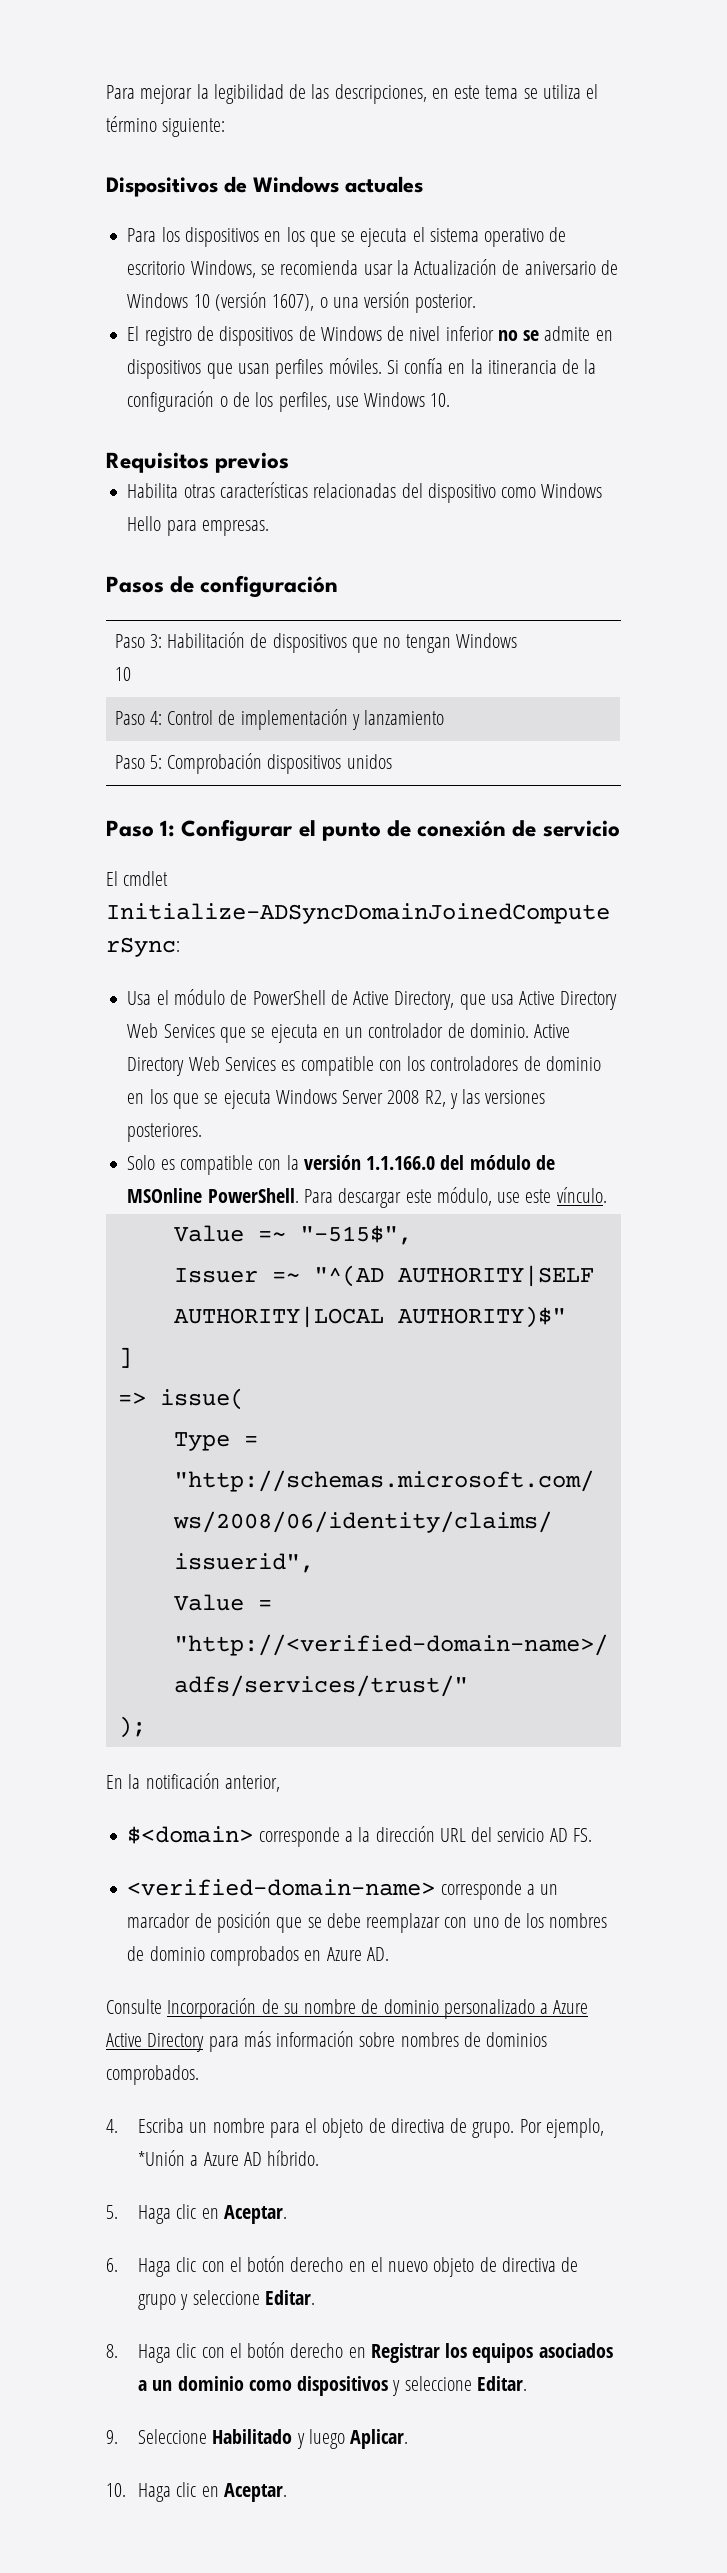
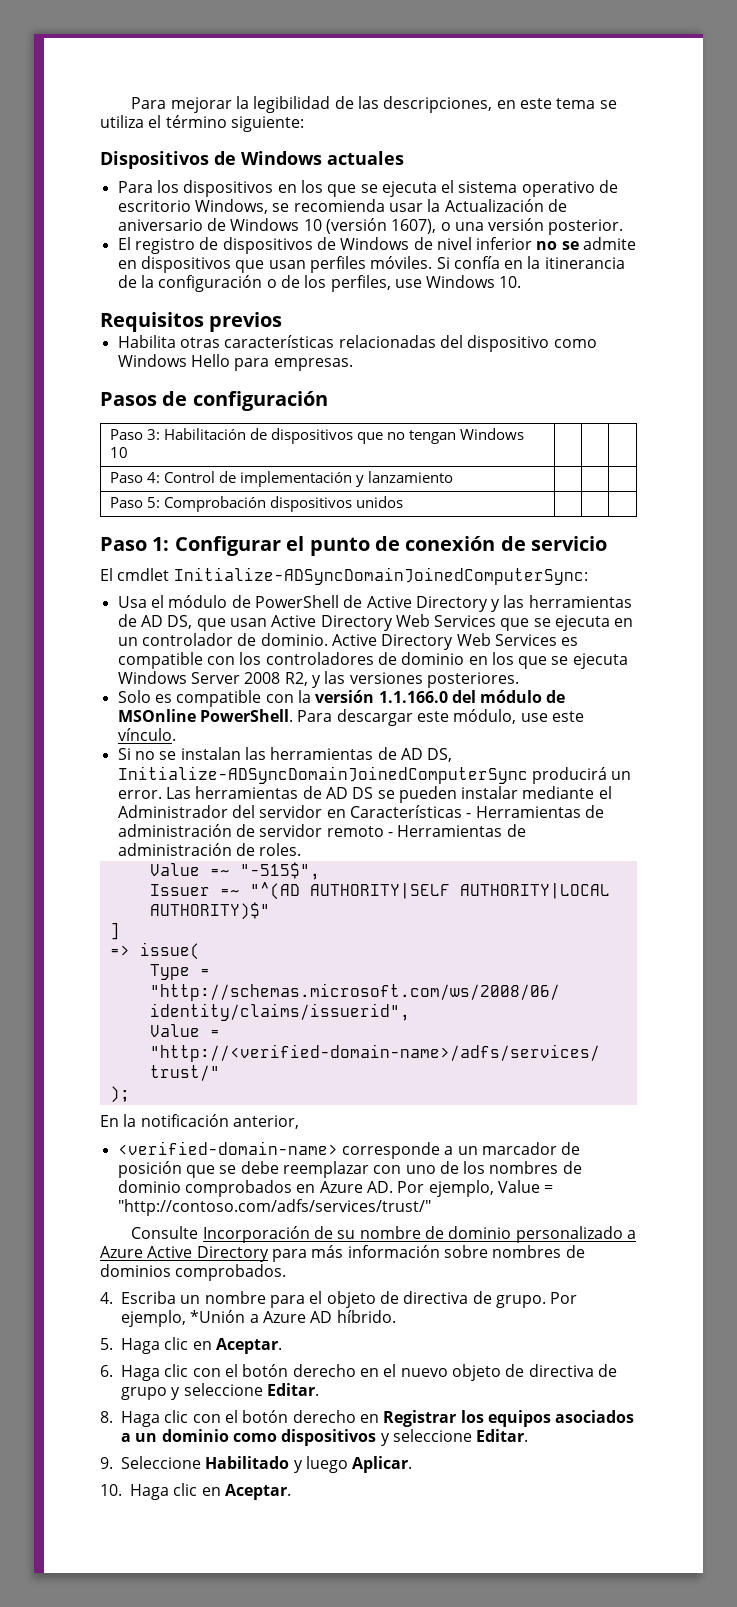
[394,991,514,1010] Directory, que usa -> [415,595,632,612] [117,614,267,631] Directory y las herramientas de AD DS, que usan
(607, 1195) none -> [117,747,453,762] [117,766,632,784] [117,786,612,803] [117,805,604,818] [117,824,526,837] [117,843,302,856] // Si no se instalan las herramientas de AD DS, Initialize-ADSyncDomainJoinedComputerSync producirá un error. Las herramientas de AD DS se pueden instalar mediante el Administrador del servidor en Características - Herramientas de administración de servidor remoto - Herramientas de administración de roles.
[127,1826,592,1847] // $<domain> corresponde a la dirección URL del servicio AD FS. -> (299, 1122) none
(389, 1954) none -> [397,1180,554,1197] [117,1199,431,1216] Por ejemplo, Value = "http://contoso.com/adfs/services/trust/"

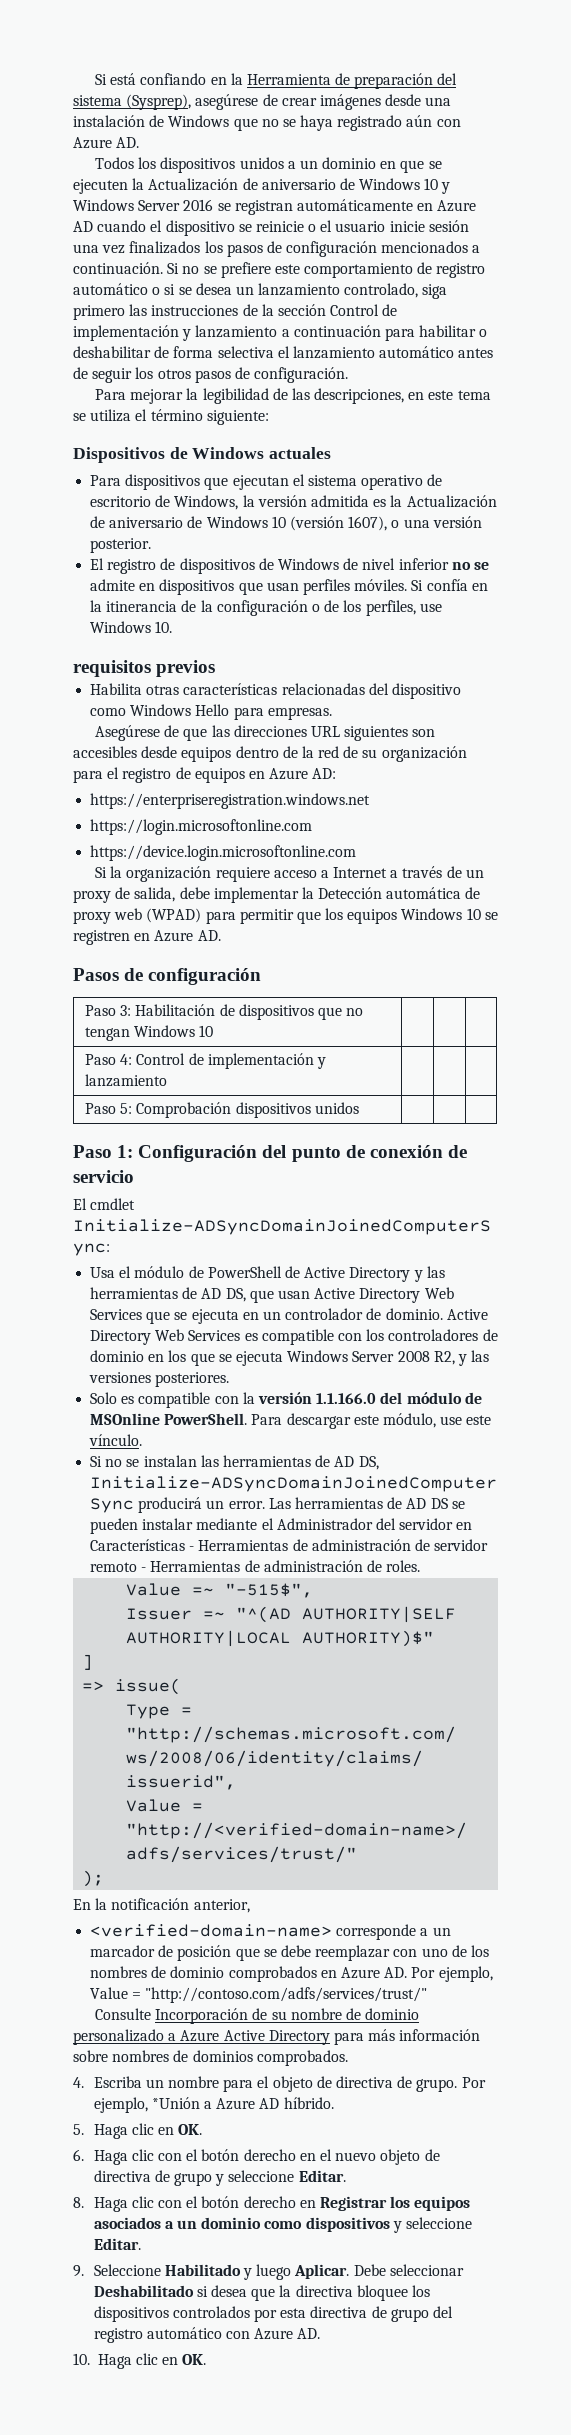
(131, 103) none -> [94,73,458,89] [73,94,452,110] [73,115,461,131] [73,137,140,149] [94,157,442,173] [73,178,451,194] [73,199,477,215] [73,220,469,236] [73,241,481,257] [73,262,486,278] [73,283,448,299] [73,304,398,320] [73,325,488,341] [73,346,494,359] [73,367,349,383] Si está confiando en la Herramienta de preparación del sistema (Sysprep), asegúrese de crear imágenes desde una instalación de Windows que no se haya registrado aún con Azure AD. // Todos los dispositivos unidos a un dominio en que se ejecuten la Actualización de aniversario de Windows 10 y Windows Server 2016 se registran automáticamente en Azure AD cuando el dispositivo se reinicie o el usuario inicie sesión una vez finalizados los pasos de configuración mencionados a continuación. Si no se prefiere este comportamiento de registro automático o si se desea un lanzamiento controlado, siga primero las instrucciones de la sección Control de implementación y lanzamiento a continuación para habilitar o deshabilitar de forma selectiva el lanzamiento automático antes de seguir los otros pasos de configuración. //
[156,180,437,197] los dispositivos en los que se ejecuta -> [125,474,289,490] dispositivos que ejecutan
[194,199,423,214] Windows, se recomienda usar -> [155,495,387,510] de Windows, la versión admitida es
[100,312,204,332] Requisitos -> [73,660,151,677] requisitos
(353, 364) none -> [94,725,436,741] [73,746,467,762] [73,767,337,783] [90,793,371,809] [90,819,313,835] [90,845,357,861] [94,866,484,882] [73,887,481,903] [73,908,498,924] [73,930,221,945] // Asegúrese de que las direcciones URL siguientes son accesibles desde equipos dentro de la red de su organización para el registro de equipos en Azure AD: // https://enterpriseregistration.windows.net // https://login.microsoftonline.com // https://device.login.microsoftonline.com // Si la organización requiere acceso a Internet a través de un proxy de salida, debe implementar la Detección automática de proxy web (WPAD) para permitir que los equipos Windows 10 se registren en Azure AD.
[174,536,305,556] Configurar el -> [138,1145,287,1162] Configuración del
[215,1338,282,1354] Aceptar. -> [178,2124,203,2135] OK.
(413, 1464) none -> [353,2264,464,2276] [93,2285,430,2301] [93,2306,453,2322] [93,2327,321,2343] Debe seleccionar Deshabilitado si desea que la directiva bloquee los dispositivos controlados por esta directiva de grupo del registro automático con Azure AD.
[224,1484,291,1500] Aceptar. -> [182,2354,207,2365] OK.

